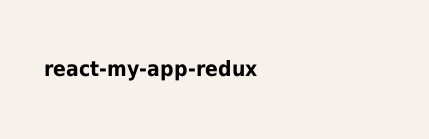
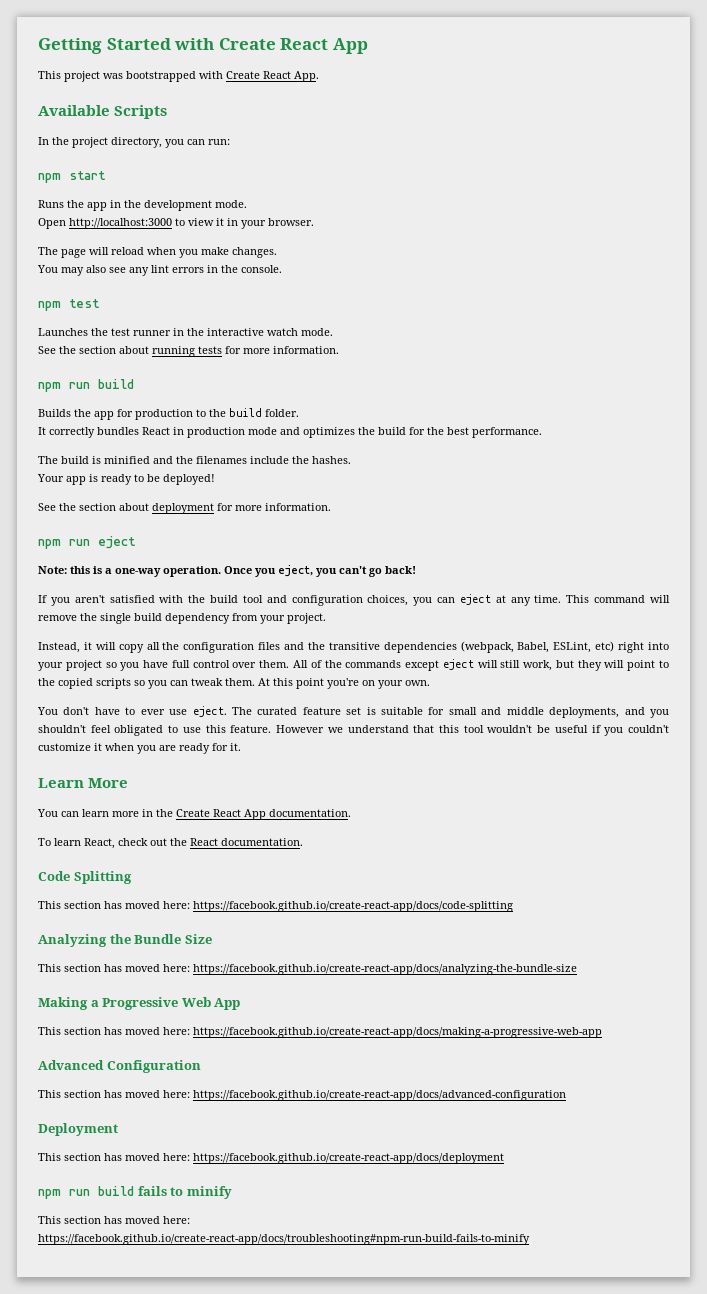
[44,60,257,81] react-my-app-redux -> [38,38,368,54] [38,71,319,82] [38,105,168,119] [38,137,230,148] [38,171,106,183] [38,200,247,211] [38,218,314,229] [38,247,277,258] [37,265,282,276] [38,299,100,311] [38,328,333,336] [38,346,339,357] [38,379,134,392] [38,408,299,420] [38,427,542,438] [38,456,351,464] [37,474,215,485] [38,503,331,514] [38,536,136,549] [38,565,416,577] [38,594,671,606] [38,613,326,624] [38,641,669,653] [38,659,669,671] [38,678,430,689] [37,706,670,718] [38,725,669,736] [38,743,241,754] [38,778,129,788] [37,809,351,820] [38,838,303,849] [38,871,132,884] [38,901,513,912] [38,934,212,947] [38,964,577,975] [38,997,241,1010] [38,1027,602,1038] [38,1060,201,1073] [38,1090,566,1101] [38,1123,118,1136] [38,1153,504,1164] [38,1186,232,1199] [38,1216,190,1224] [38,1234,530,1245] Getting Started with Create React App // This project was bootstrapped with Create React App. // Available Scripts // In the project directory, you can run: // npm start // Runs the app in the development mode. // Open http://localhost:3000 to view it in your browser. // The page will reload when you make changes. // You may also see any lint errors in the console. // npm test // Launches the test runner in the interactive watch mode. // See the section about running tests for more information. // npm run build // Builds the app for production to the build folder. // It correctly bundles React in production mode and optimizes the build for the best performance. // The build is minified and the filenames include the hashes. // Your app is ready to be deployed! // See the section about deployment for more information. // npm run eject // Note: this is a one-way operation. Once you eject, you can't go back! // If you aren't satisfied with the build tool and configuration choices, you can eject at any time. This command will remove the single build dependency from your project. // Instead, it will copy all the configuration files and the transitive dependencies (webpack, Babel, ESLint, etc) right into your project so you have full control over them. All of the commands except eject will still work, but they will point to the copied scripts so you can tweak them. At this point you're on your own. // You don't have to ever use eject. The curated feature set is suitable for small and middle deployments, and you shouldn't feel obligated to use this feature. However we understand that this tool wouldn't be useful if you couldn't customize it when you are ready for it. // Learn More // You can learn more in the Create React App documentation. // To learn React, check out the React documentation. // Code Splitting // This section has moved here: https://facebook.github.io/create-react-app/docs/code-splitting // Analyzing the Bundle Size // This section has moved here: https://facebook.github.io/create-react-app/docs/analyzing-the-bundle-size // Making a Progressive Web App // This section has moved here: https://facebook.github.io/create-react-app/docs/making-a-progressive-web-app // Advanced Configuration // This section has moved here: https://facebook.github.io/create-react-app/docs/advanced-configuration // Deployment // This section has moved here: https://facebook.github.io/create-react-app/docs/deployment // npm run build fails to minify // This section has moved here: https://facebook.github.io/create-react-app/docs/troubleshooting#npm-run-build-fails-to-minify

